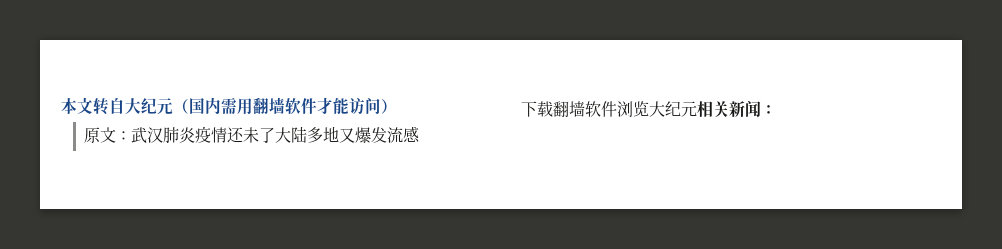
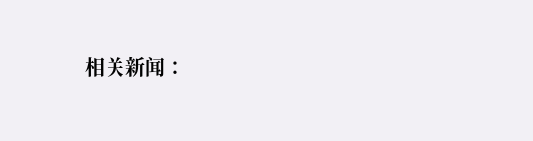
[61,97,397,115] [84,126,421,144] [520,101,697,117] 本文转自大纪元（国内需用翻墙软件才能访问） // 原文：武汉肺炎疫情还未了大陆多地又爆发流感 // 下载翻墙软件浏览大纪元 -> (85, 67) none

